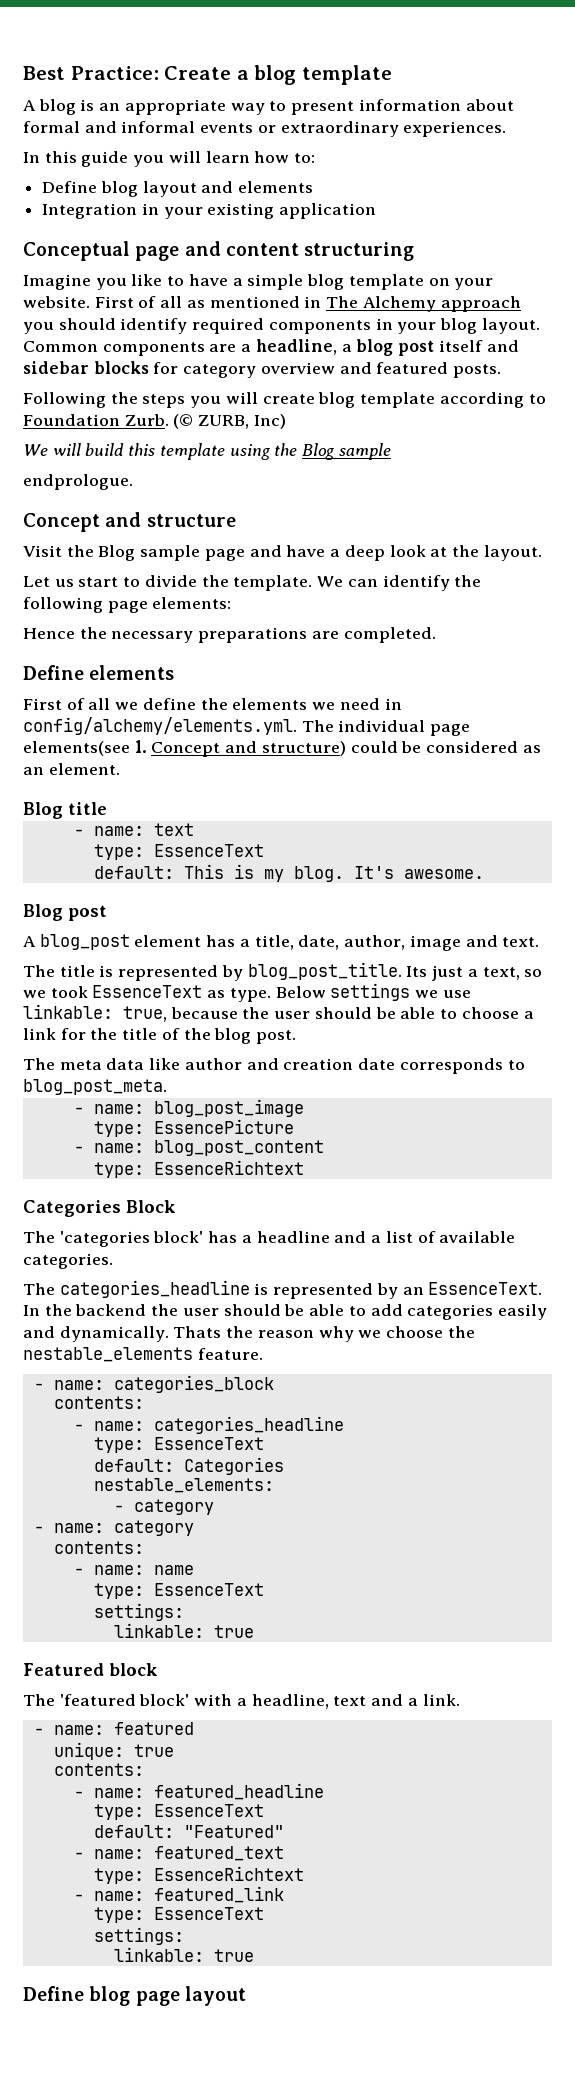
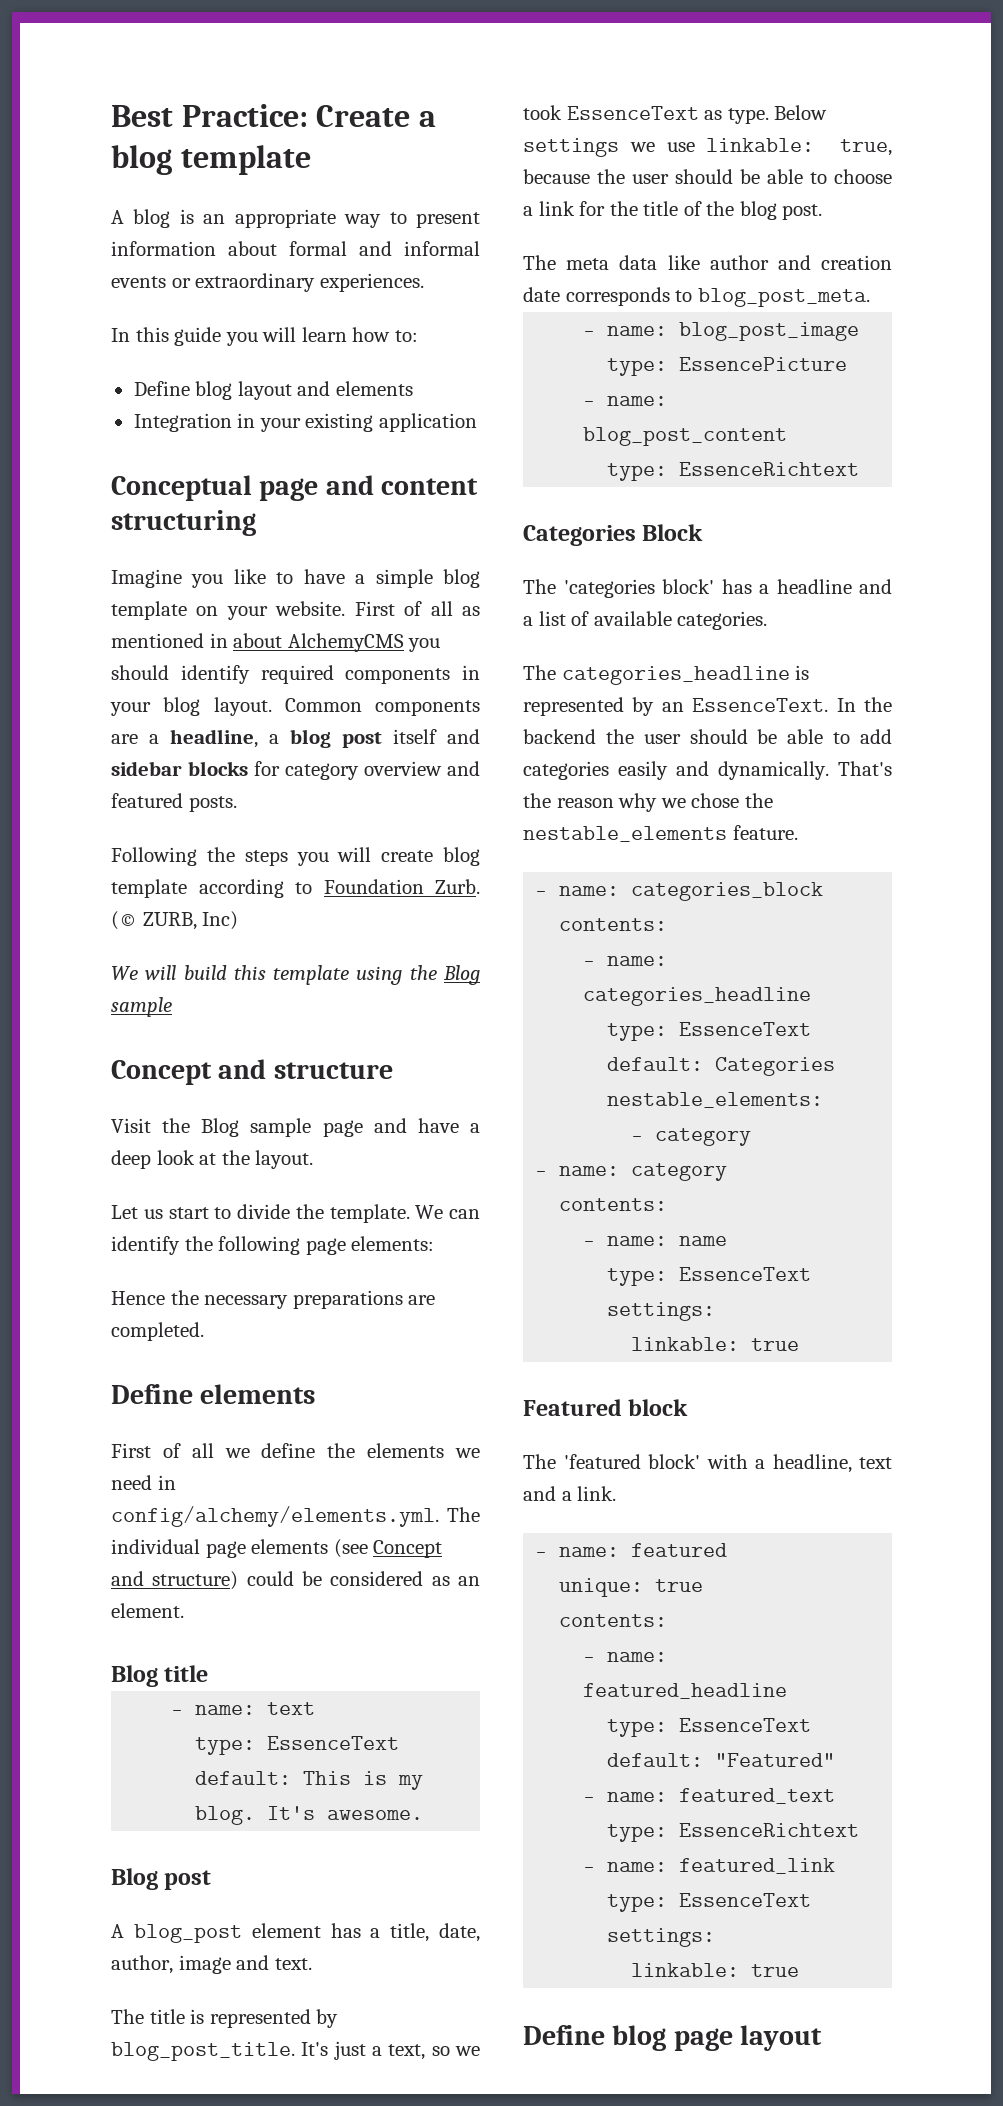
[326,296,521,312] The Alchemy approach -> [233,633,404,652] about AlchemyCMS
[23,474,133,490] // endprologue. -> (172, 1007) none
[23,740,147,756] elements(see 1. -> [251,1539,368,1558] elements (see
[406,966,428,977] Its -> [301,2042,329,2056] It's
[173,1326,222,1338] Thats -> [838,761,892,776] That's
[386,1326,444,1338] choose -> [691,793,740,808] chose

